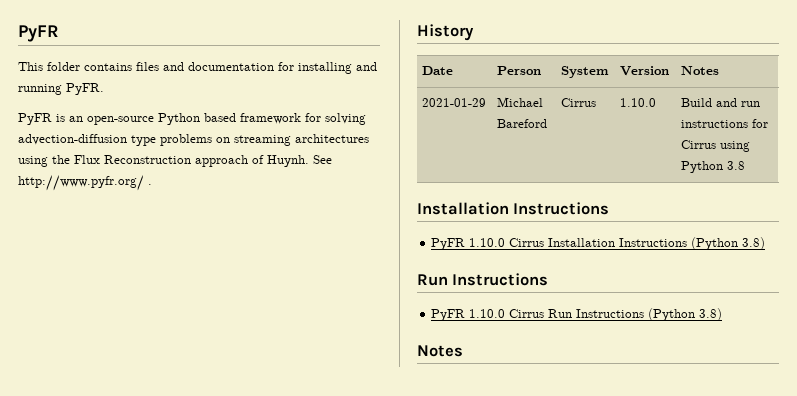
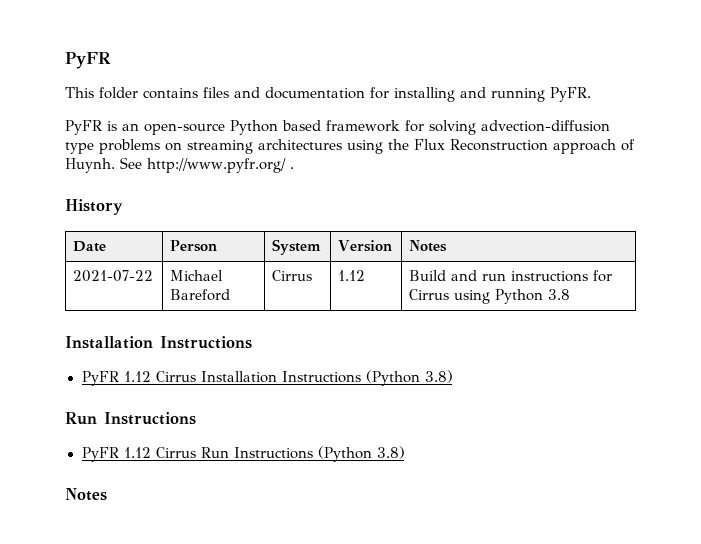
[422,98,487,107] 2021-01-29 -> [73,270,154,282] 2021-07-22
[620,98,657,107] 1.10.0 -> [338,270,366,281] 1.12
[469,238,506,247] 1.10.0 -> [123,371,151,382] 1.12
[469,309,506,318] 1.10.0 -> [123,447,151,458] 1.12

